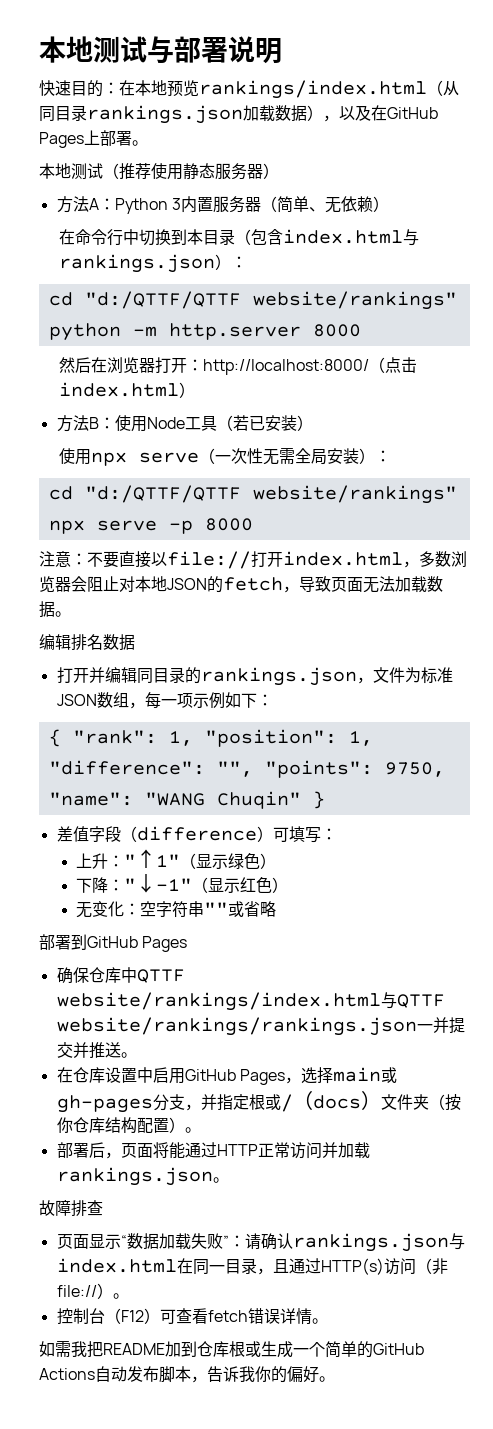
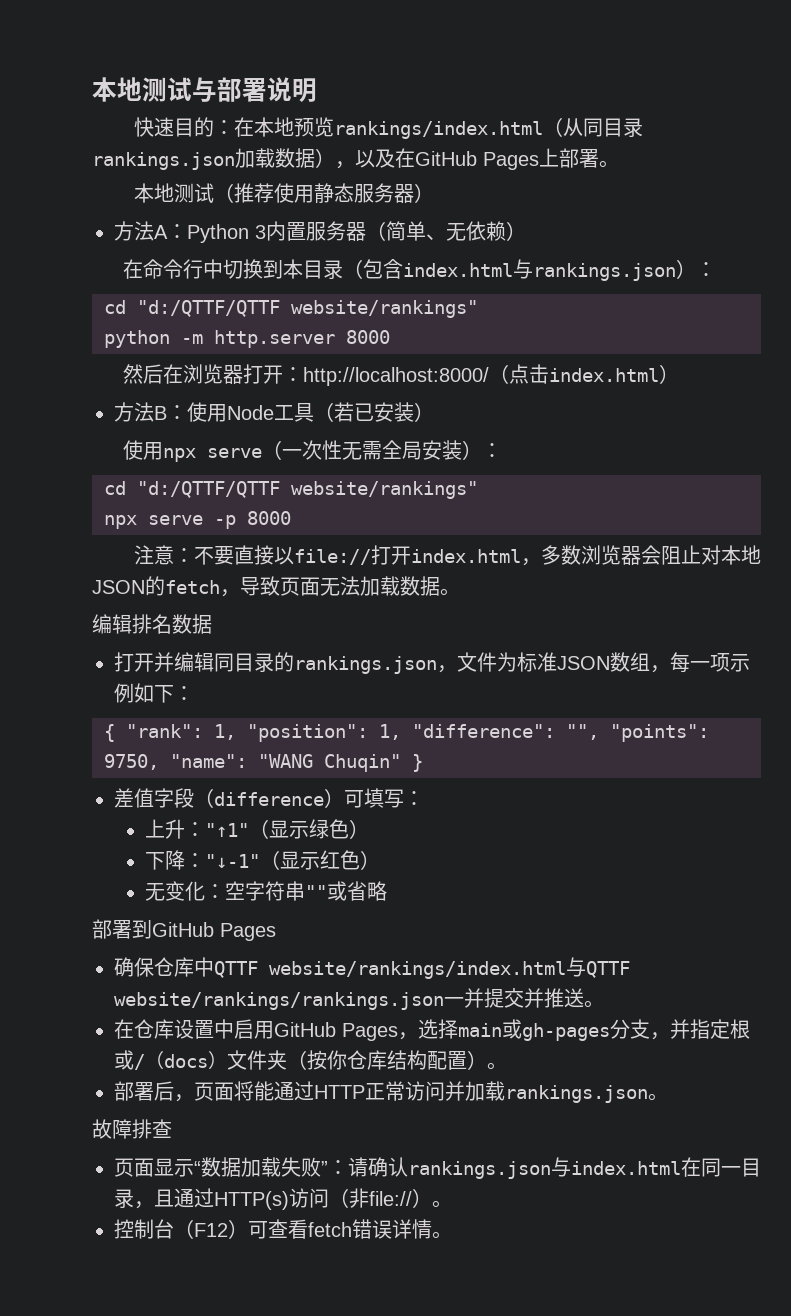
[39,1341,424,1358] [39,1366,335,1383] // 如需我把README加到仓库根或生成一个简单的GitHub Actions自动发布脚本，告诉我你的偏好。 -> (452, 1235) none

